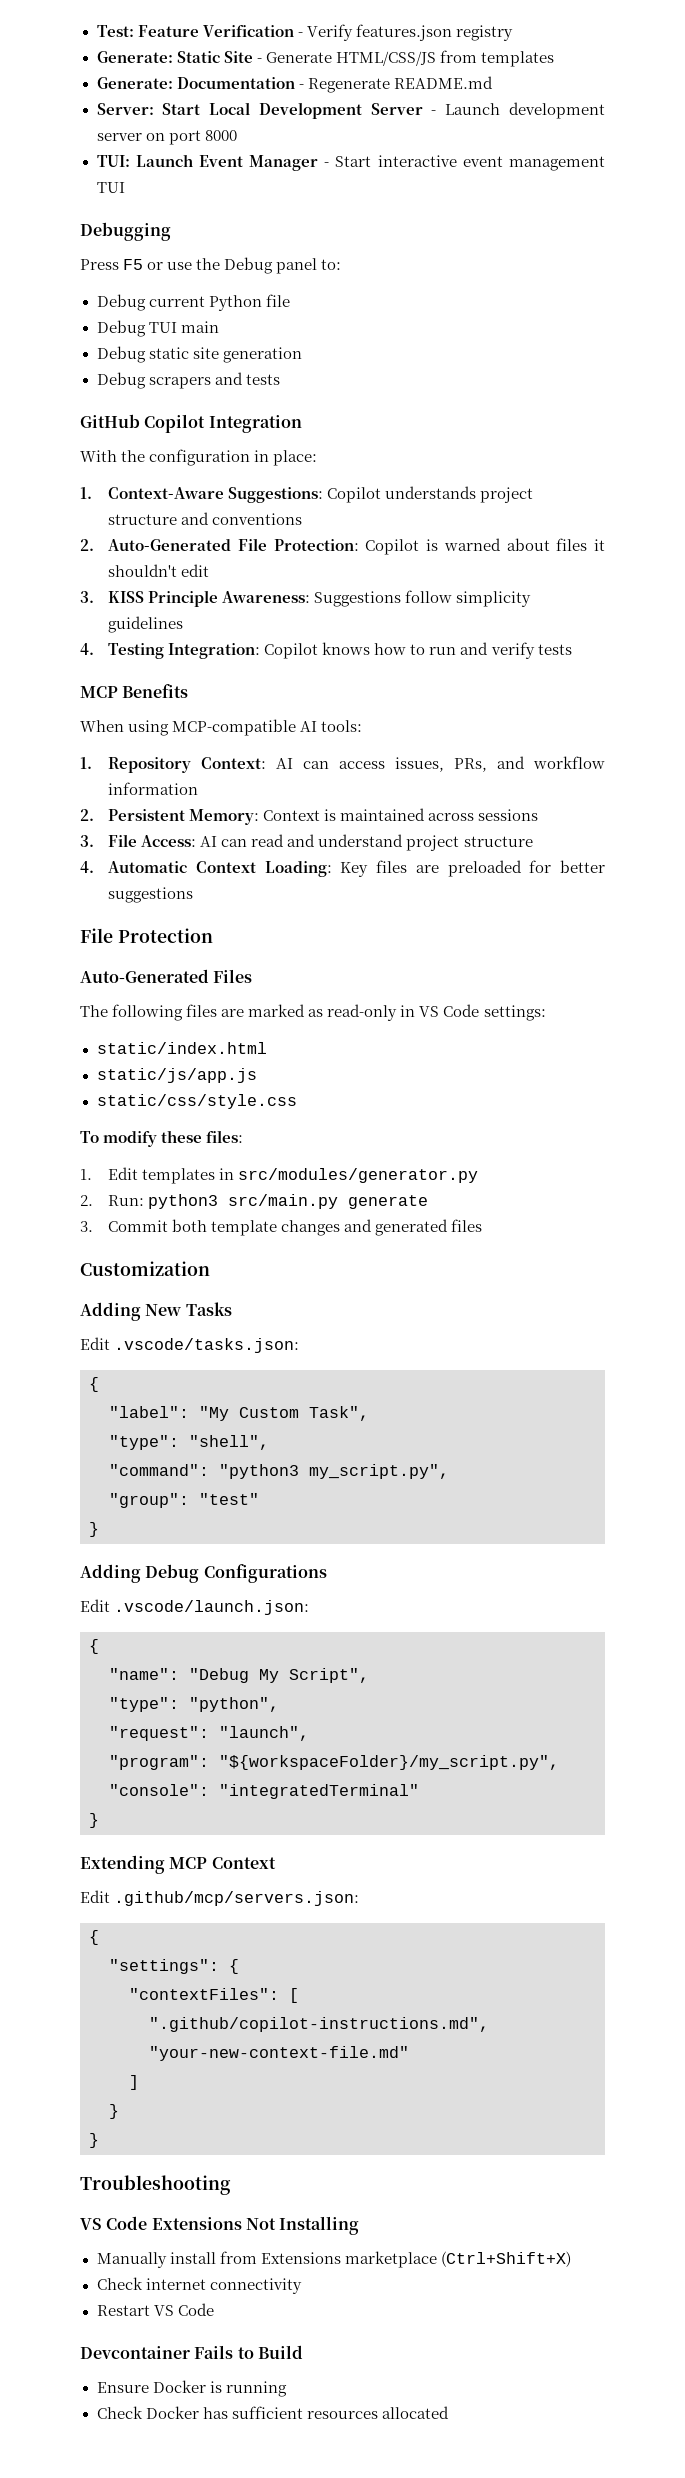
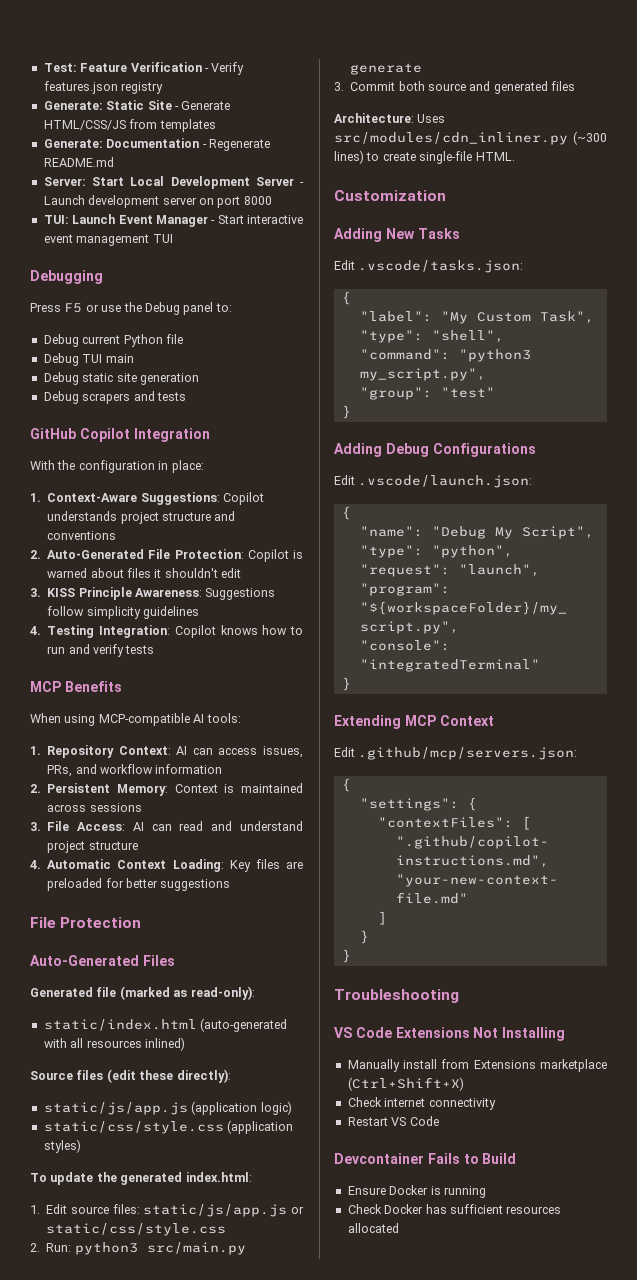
[80,1004,546,1021] [96,1042,267,1054] [96,1068,257,1083] [96,1094,297,1109] The following files are marked as read-only in VS Code settings: // static/index.html // static/js/app.js // static/css/style.css -> [30,986,255,1000] [43,1018,288,1032] [43,1037,185,1051] [30,1069,231,1083] [43,1101,292,1115] [43,1120,294,1134] [43,1139,81,1153] Generated file (marked as read-only): // static/index.html (auto-generated with all resources inlined) // Source files (edit these directly): // static/js/app.js (application logic) // static/css/style.css (application styles)
[103,1130,244,1147] [80,1167,479,1184] modify these files: // 1. Edit templates in src/modules/generator.py -> [50,1172,252,1185] [30,1204,304,1217] [46,1223,227,1236] update the generated index.html: // 1. Edit source files: static/js/app.js or static/css/style.css
[211,1220,341,1236] template changes -> [428,83,466,91] source
(483, 1225) none -> [334,113,446,123] [334,131,607,145] [334,150,515,164] // Architecture: Uses src/modules/cdn_inliner.py (~300 lines) to create single-file HTML.

